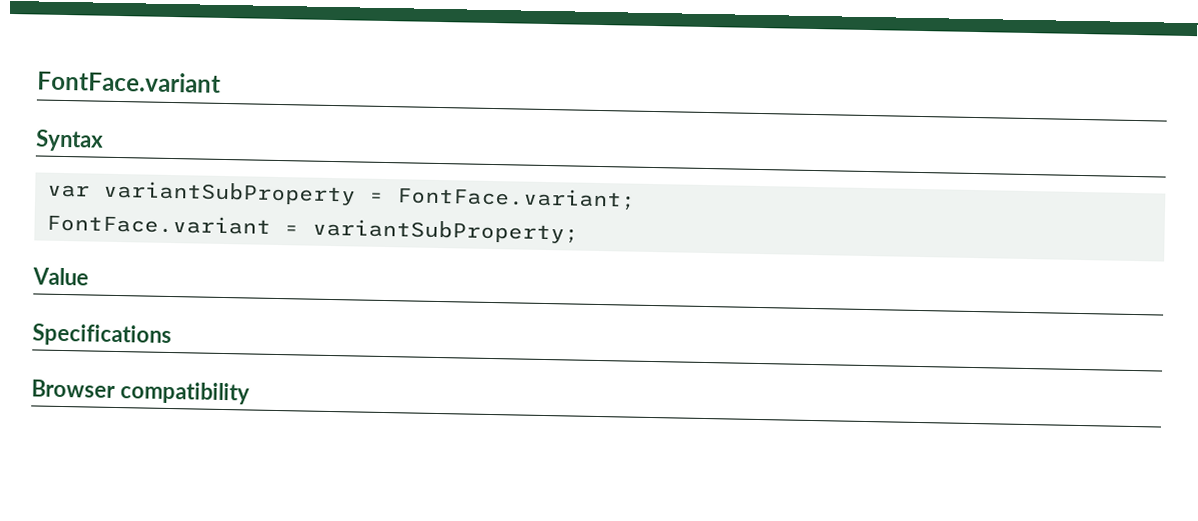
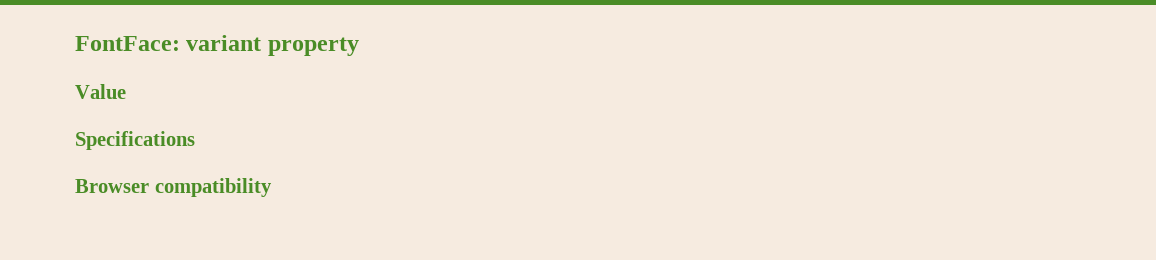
[37,70,221,93] [35,129,104,152] [46,180,636,211] [45,213,579,244] FontFace.variant // Syntax // var variantSubProperty = FontFace.variant; // FontFace.variant = variantSubProperty; -> [75,35,359,56] FontFace: variant property

